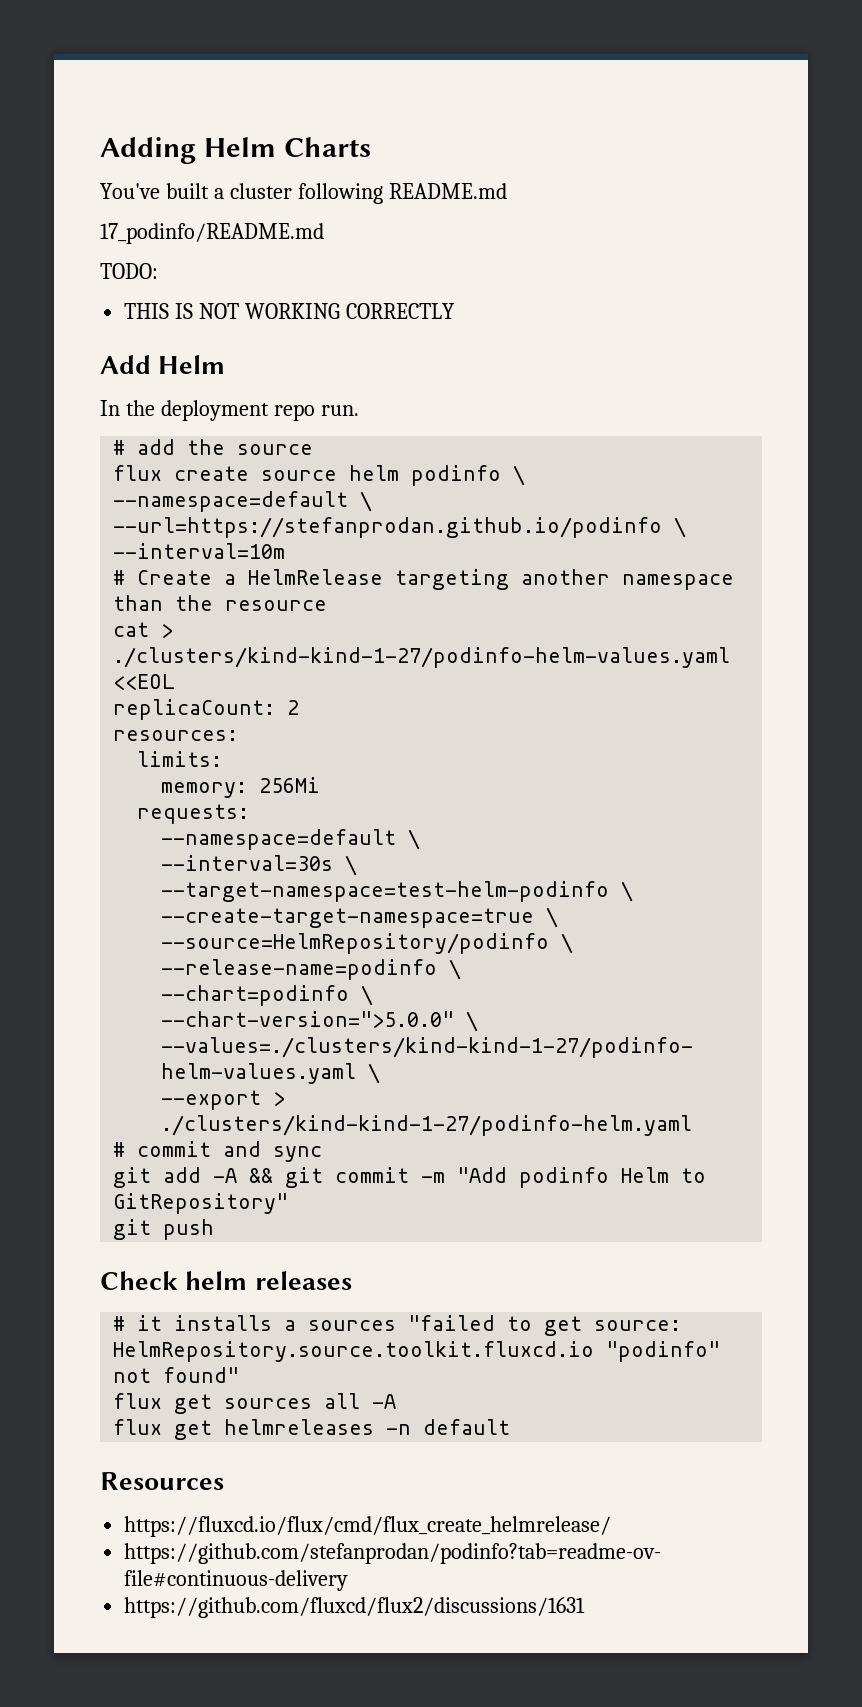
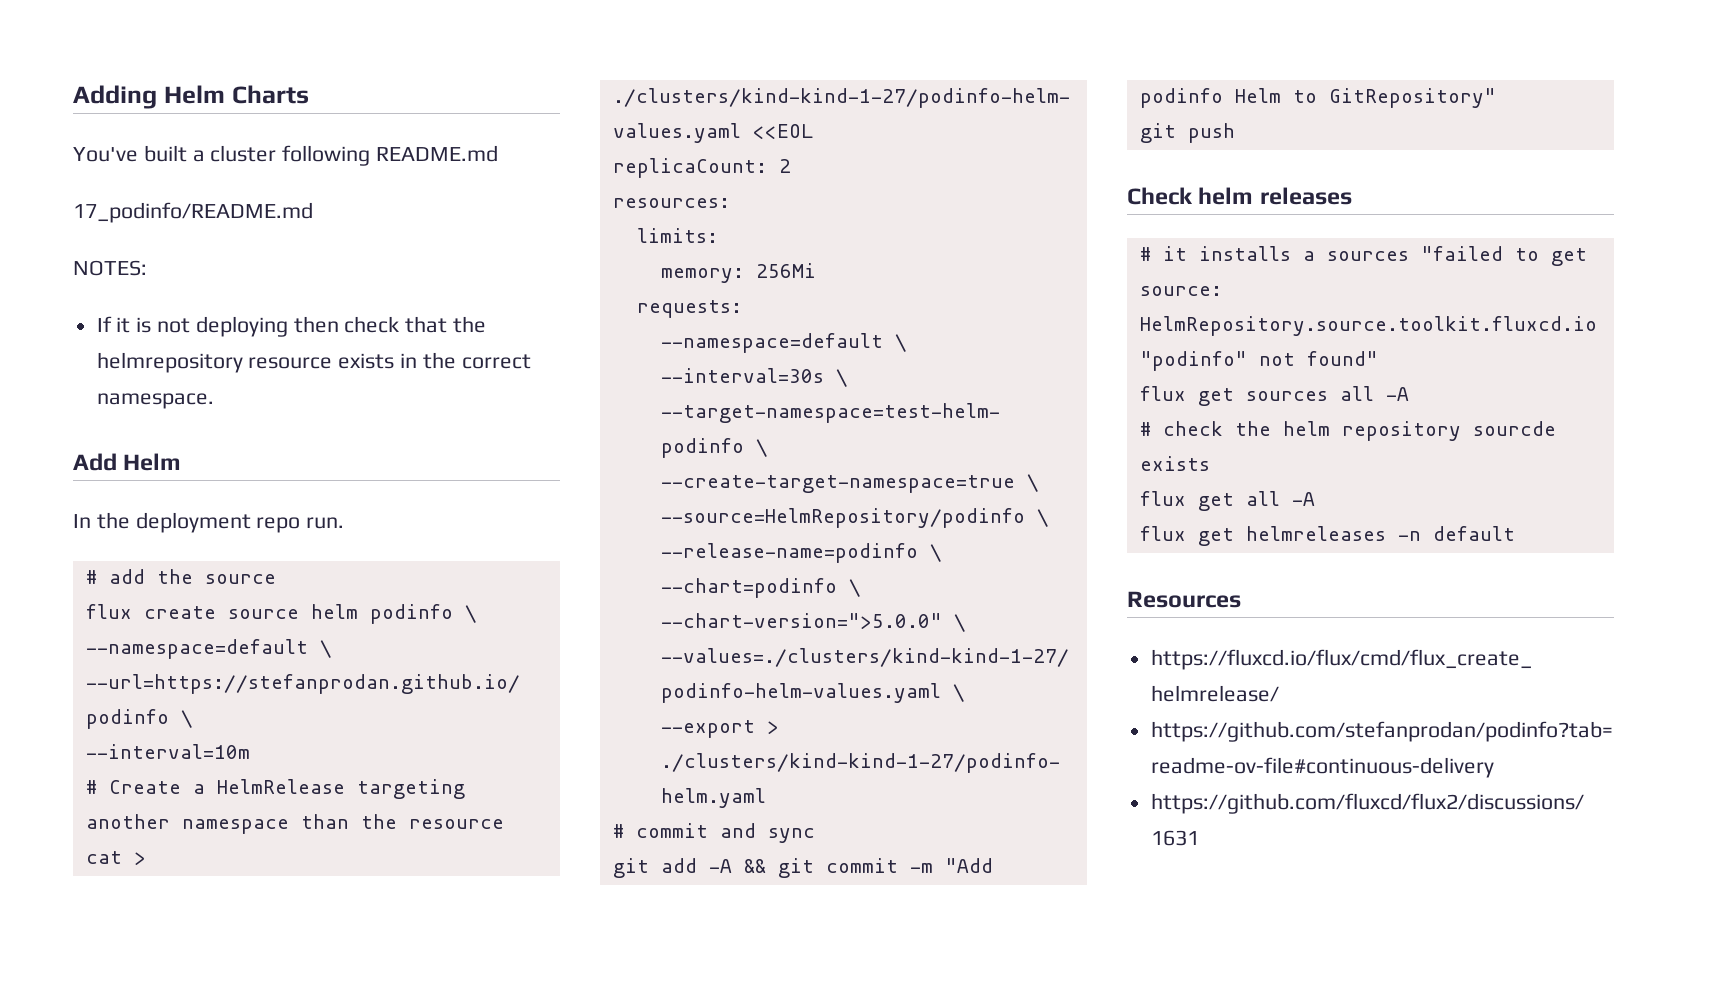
[100,263,158,279] [124,303,455,319] TODO: // THIS IS NOT WORKING CORRECTLY -> [73,260,147,276] [96,316,487,337] [96,352,531,373] [96,393,214,409] NOTES: // If it is not deploying then check that the helmrepository resource exists in the correct namespace.
(397, 1401) none -> [1139,421,1556,441] [1139,456,1210,471] [1139,491,1315,511] // # check the helm repository sourcde exists // flux get all -A

